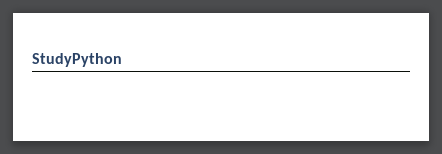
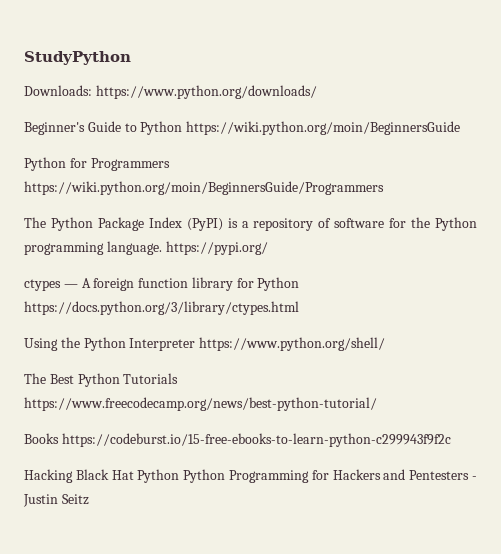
(122, 60) none -> [24,85,317,99] [24,121,461,135] [24,157,170,171] [24,181,384,195] [24,217,478,231] [24,241,268,255] [24,277,300,291] [24,301,299,315] [24,337,386,351] [24,373,179,387] [24,397,377,411] [24,433,451,447] [24,469,478,483] [23,494,89,507] // Downloads: https://www.python.org/downloads/ // Beginner's Guide to Python https://wiki.python.org/moin/BeginnersGuide // Python for Programmers https://wiki.python.org/moin/BeginnersGuide/Programmers // The Python Package Index (PyPI) is a repository of software for the Python programming language. https://pypi.org/ // ctypes — A foreign function library for Python https://docs.python.org/3/library/ctypes.html // Using the Python Interpreter https://www.python.org/shell/ // The Best Python Tutorials https://www.freecodecamp.org/news/best-python-tutorial/ // Books https://codeburst.io/15-free-ebooks-to-learn-python-c299943f9f2c // Hacking Black Hat Python Python Programming for Hackers and Pentesters - Justin Seitz

